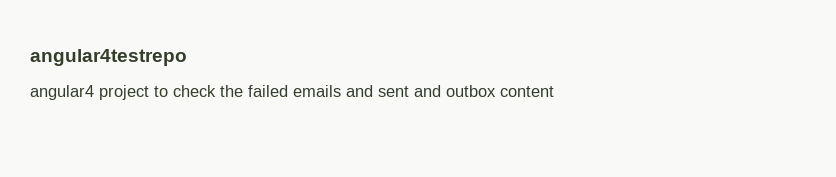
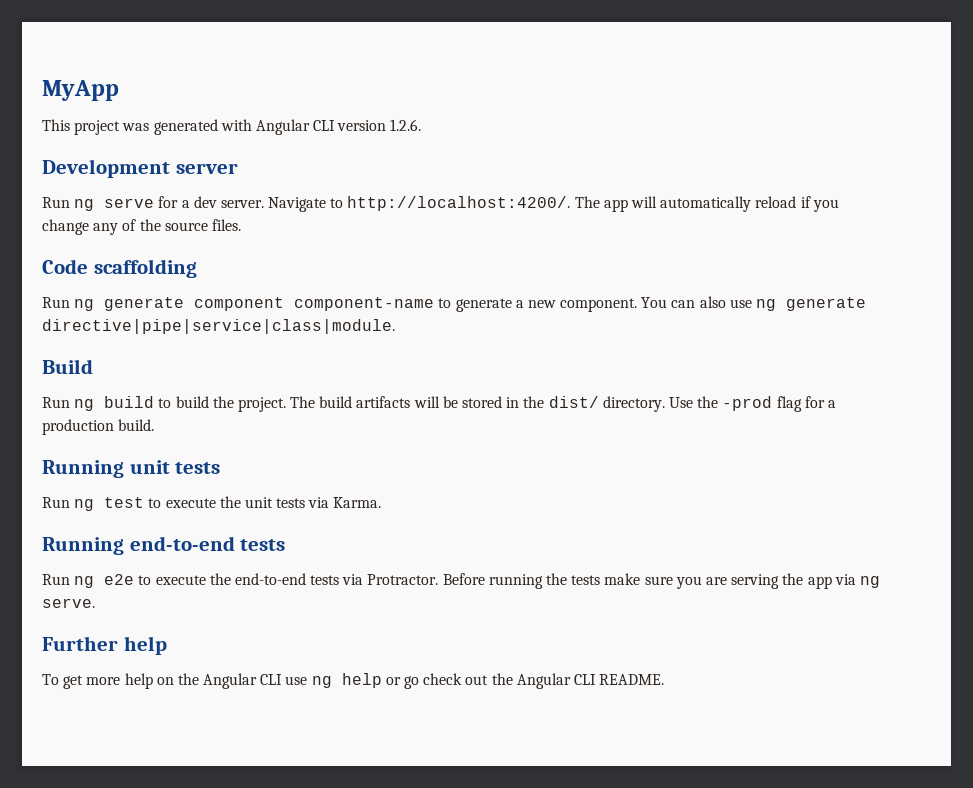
[30,49,187,66] [30,85,554,100] angular4testrepo // angular4 project to check the failed emails and sent and outbox content -> [42,80,119,101] [42,119,422,135] [42,159,238,178] [42,196,839,212] [42,219,241,235] [42,259,197,278] [42,296,867,312] [42,319,395,334] [42,359,93,374] [42,396,836,412] [42,419,155,435] [42,460,221,478] [42,496,382,511] [42,536,286,555] [42,573,880,589] [42,598,95,608] [42,636,167,655] [42,673,665,689] MyApp // This project was generated with Angular CLI version 1.2.6. // Development server // Run ng serve for a dev server. Navigate to http://localhost:4200/. The app will automatically reload if you change any of the source files. // Code scaffolding // Run ng generate component component-name to generate a new component. You can also use ng generate directive|pipe|service|class|module. // Build // Run ng build to build the project. The build artifacts will be stored in the dist/ directory. Use the -prod flag for a production build. // Running unit tests // Run ng test to execute the unit tests via Karma. // Running end-to-end tests // Run ng e2e to execute the end-to-end tests via Protractor. Before running the tests make sure you are serving the app via ng serve. // Further help // To get more help on the Angular CLI use ng help or go check out the Angular CLI README.

